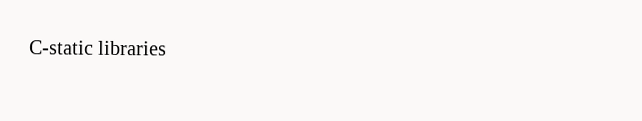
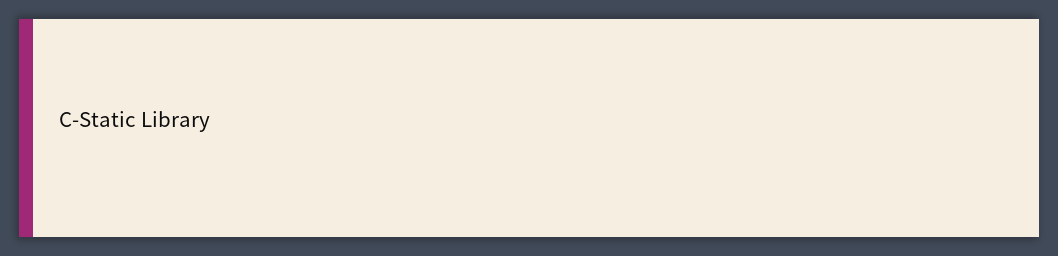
[29,40,168,56] C-static libraries -> [59,111,210,132] C-Static Library

